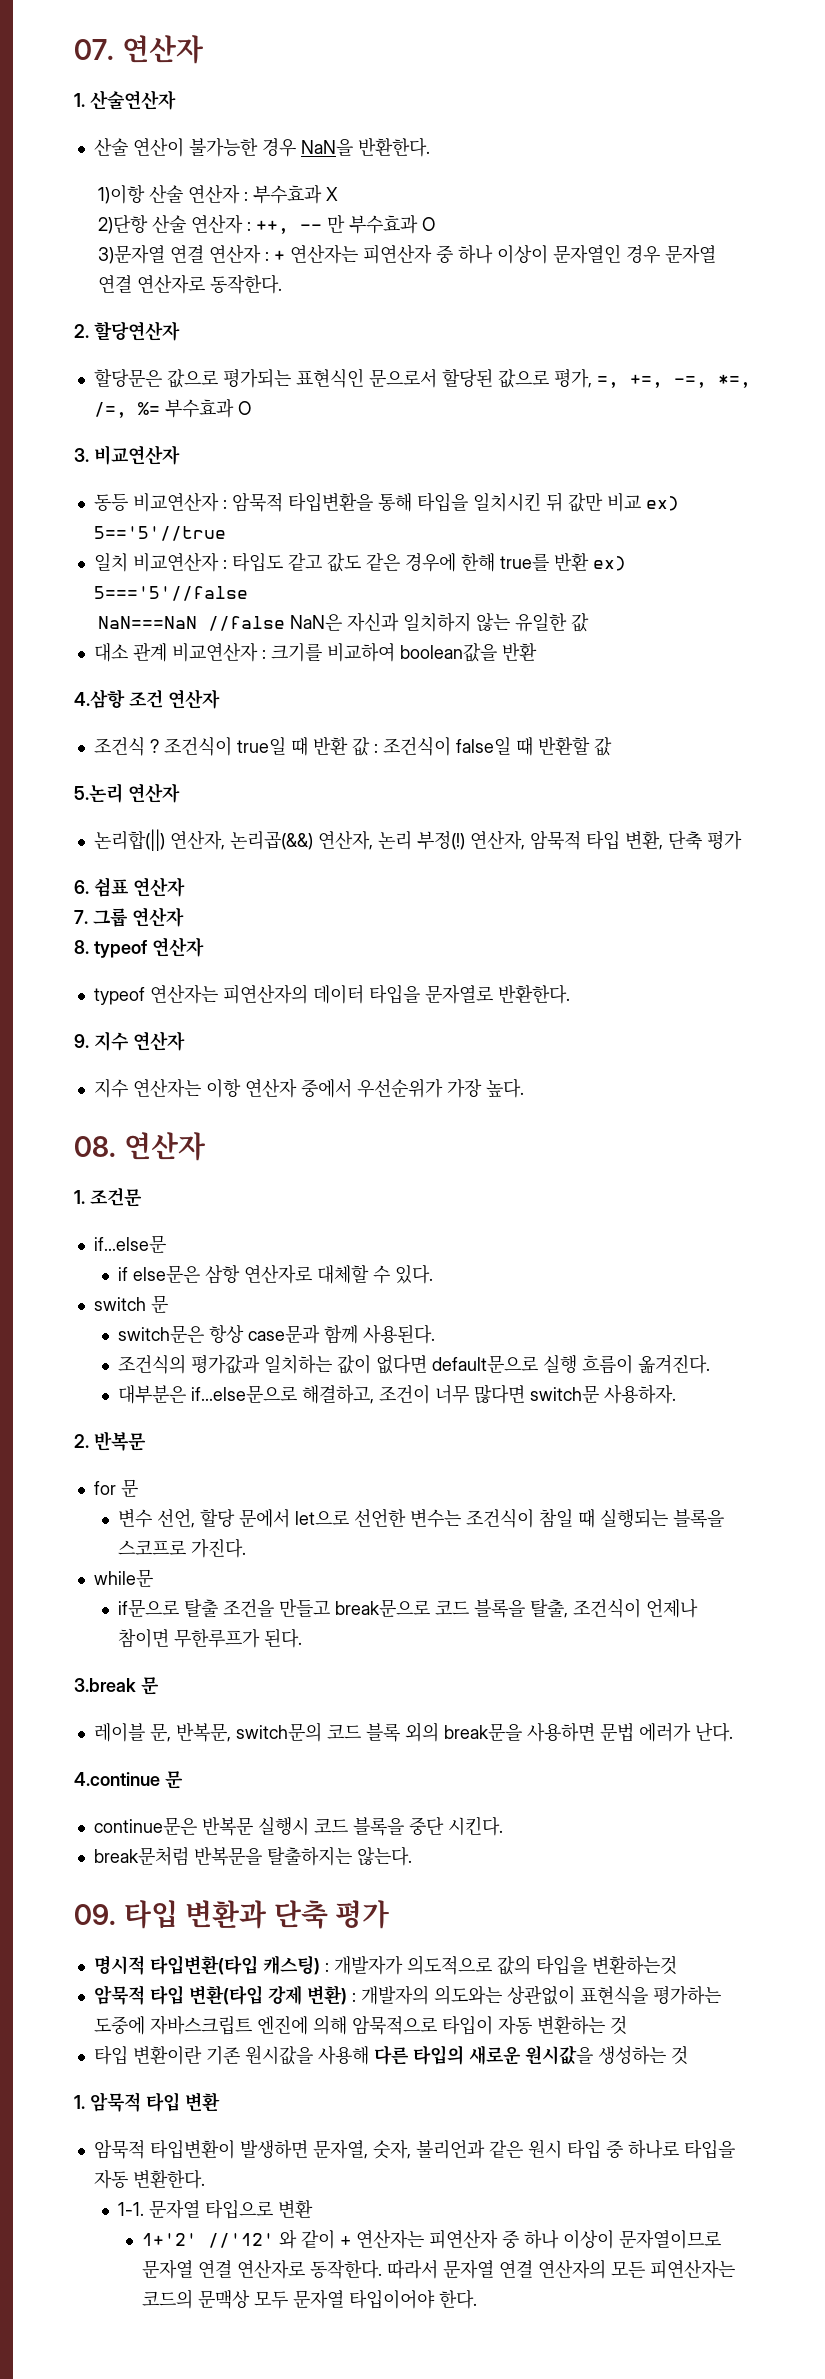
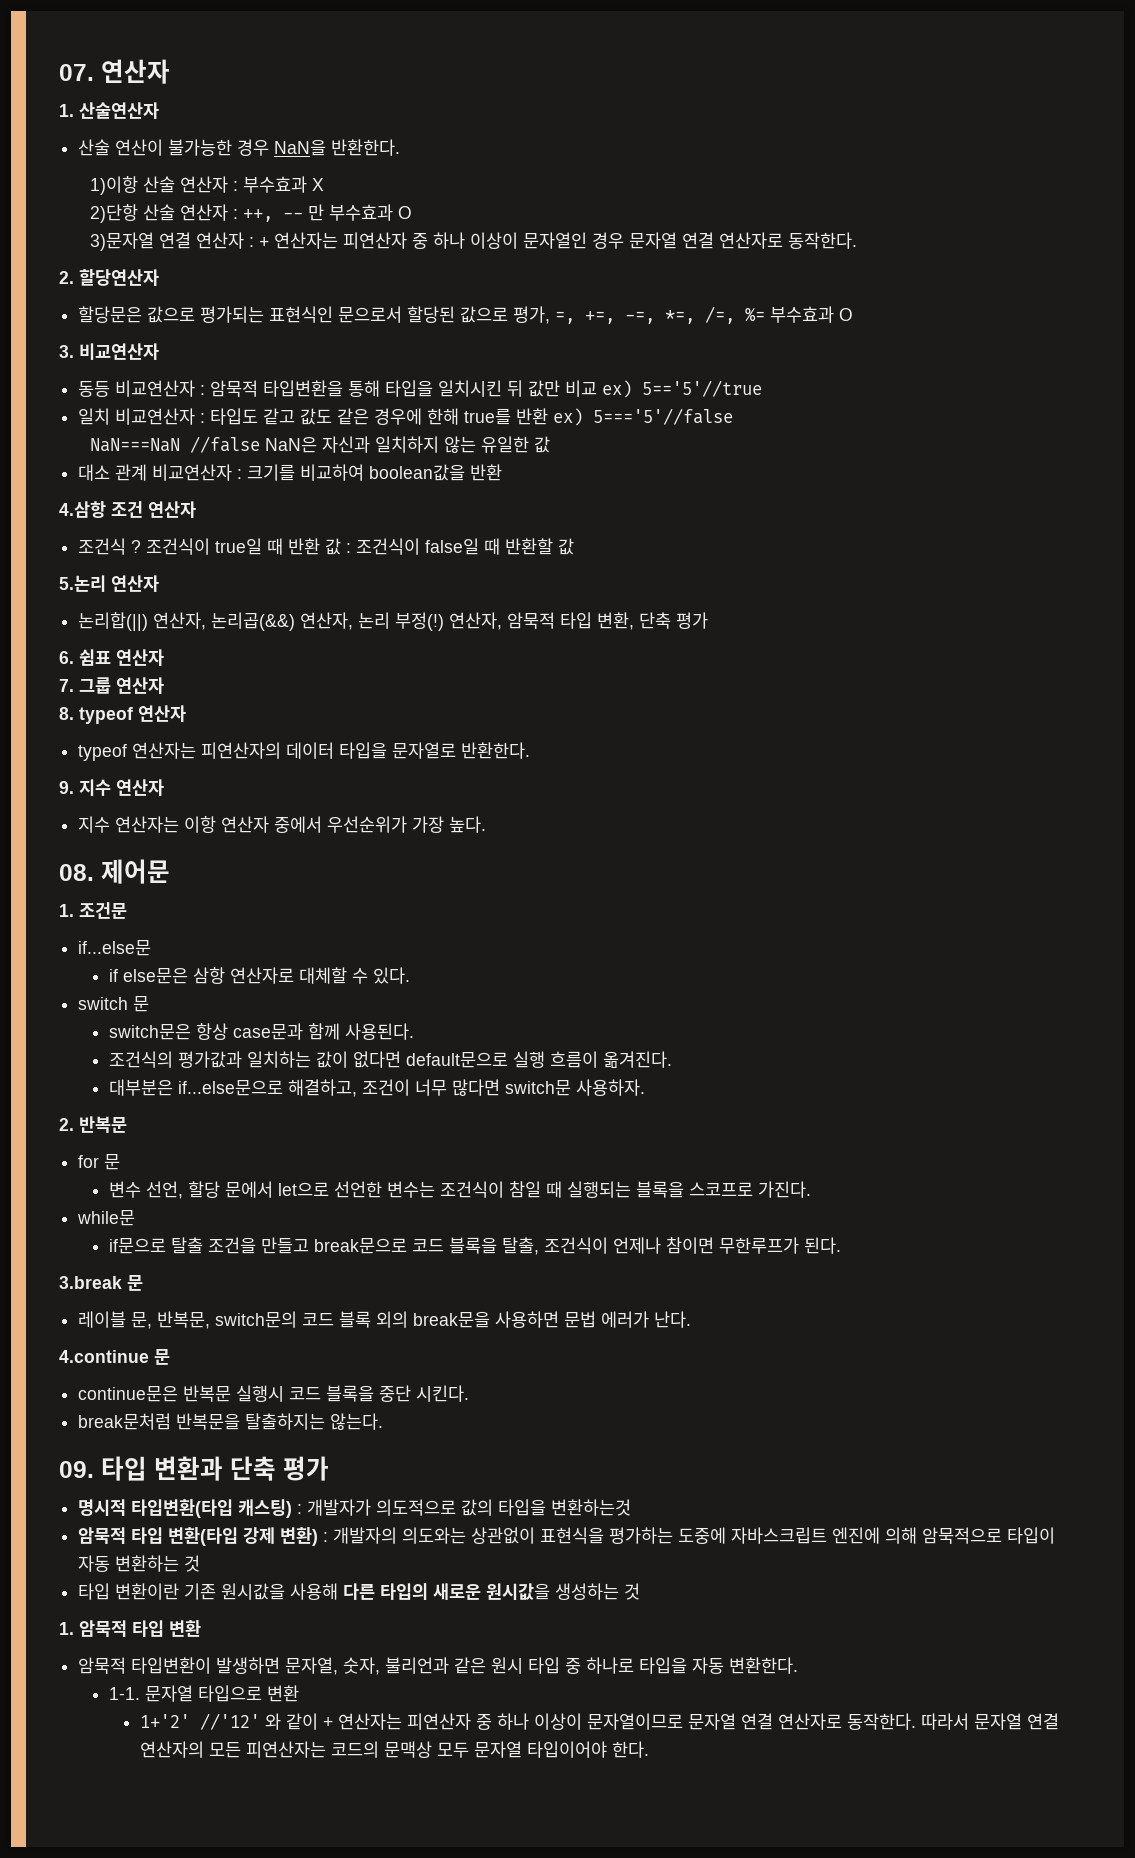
[123,1132,206,1161] 연산자 -> [101,859,170,884] 제어문

